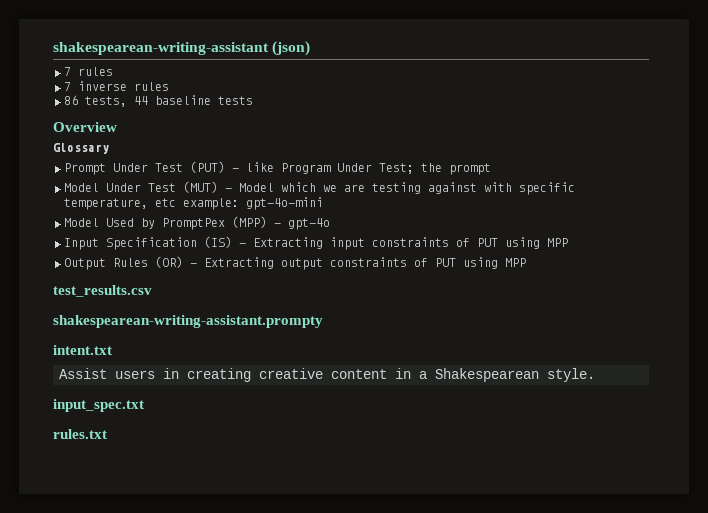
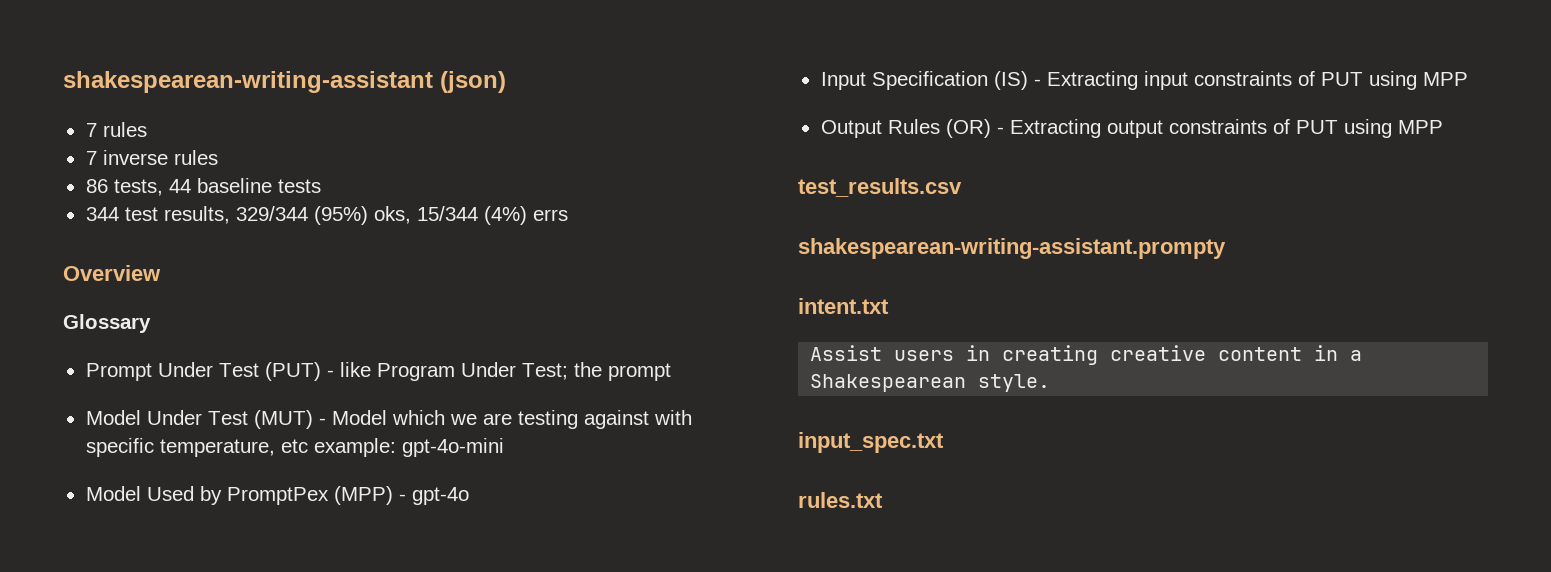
(253, 100) none -> [85,206,568,225] // 344 test results, 329/344 (95%) oks, 15/344 (4%) errs

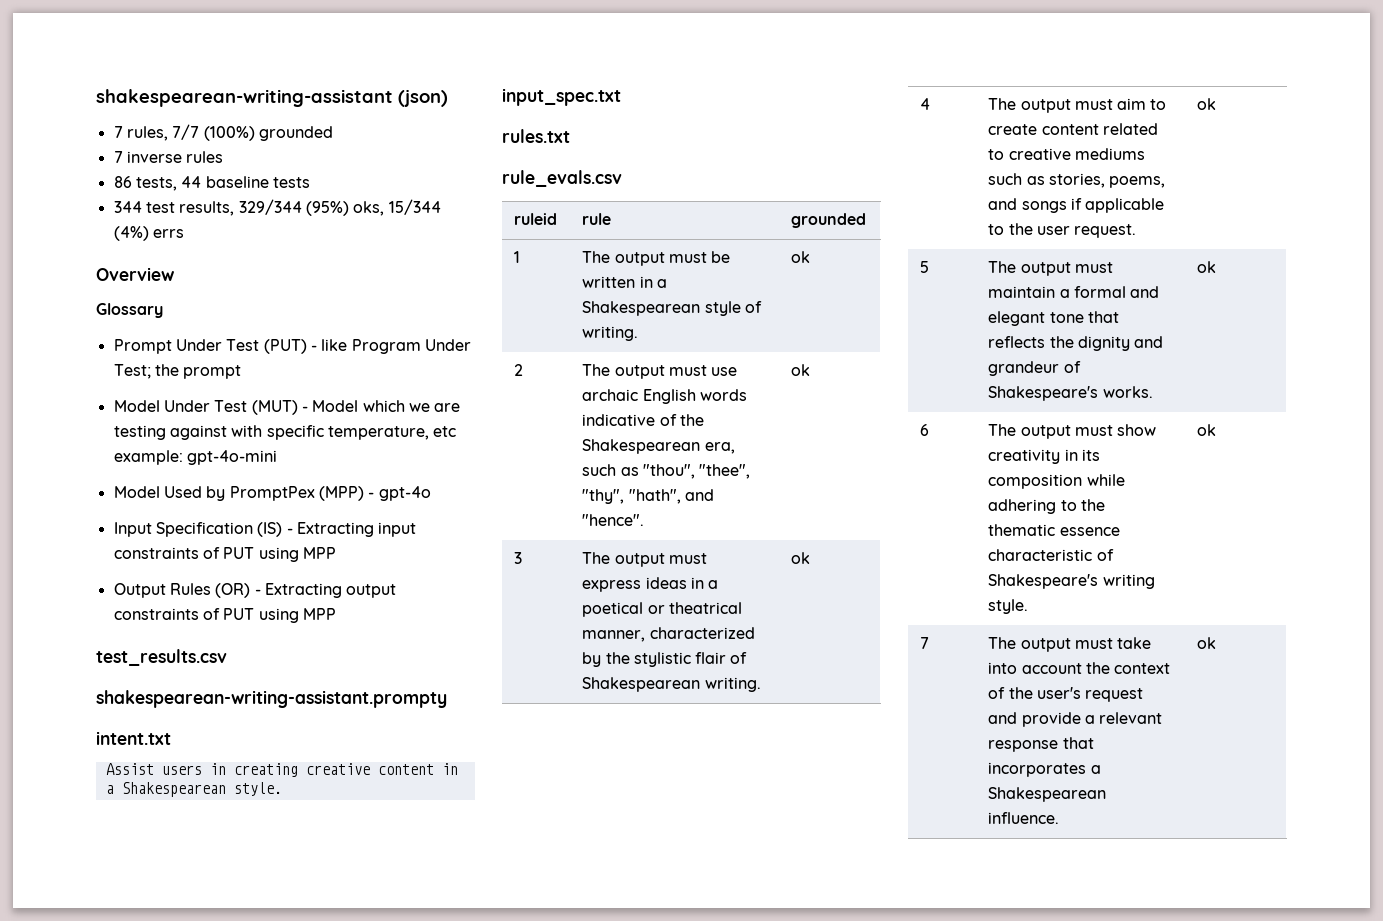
[102,122,147,137] rules -> [126,124,333,141] rules, 7/7 (100%) grounded
(883, 500) none -> [502,170,622,187] [514,213,558,225] [582,213,612,225] [791,213,867,228] [514,251,521,263] [582,251,731,266] [582,276,667,288] [582,301,762,316] [582,326,639,341] [791,251,811,263] [514,364,524,376] [582,364,738,379] [582,389,747,404] [582,414,704,426] [582,439,735,454] [582,464,751,479] [582,489,714,504] [582,514,645,526] [791,364,811,376] [514,552,523,564] [582,552,707,567] [582,577,719,592] [582,602,742,617] [582,627,755,642] [582,652,748,667] [582,677,761,692] [791,552,811,564] [920,98,931,110] [988,98,1167,113] [988,123,1158,135] [988,148,1145,160] [988,173,1166,188] [988,198,1165,213] [988,223,1137,238] [1197,98,1217,110] [920,261,930,273] [988,261,1113,276] [988,286,1160,298] [988,311,1119,326] [988,336,1164,351] [988,361,1081,376] [988,386,1153,401] [1197,261,1217,273] [920,424,930,436] [988,424,1157,439] [988,449,1100,464] [988,474,1125,489] [988,499,1105,514] [988,524,1120,536] [988,549,1114,561] [988,574,1155,589] [988,599,1029,614] [1197,424,1217,436] [920,637,930,649] [988,637,1152,652] [988,662,1171,674] [988,687,1144,702] [988,712,1163,727] [988,737,1094,752] [988,762,1101,777] [988,787,1107,802] [988,812,1060,824] [1197,637,1217,649] // rule_evals.csv // ruleid | rule | grounded // 1 | The output must be written in a Shakespearean style of writing. | ok // 2 | The output must use archaic English words indicative of the Shakespearean era, such as "thou", "thee", "thy", "hath", and "hence". | ok // 3 | The output must express ideas in a poetical or theatrical manner, characterized by the stylistic flair of Shakespearean writing. | ok // 4 | The output must aim to create content related to creative mediums such as stories, poems, and songs if applicable to the user request. | ok // 5 | The output must maintain a formal and elegant tone that reflects the dignity and grandeur of Shakespeare's works. | ok // 6 | The output must show creativity in its composition while adhering to the thematic essence characteristic of Shakespeare's writing style. | ok // 7 | The output must take into account the context of the user's request and provide a relevant response that incorporates a Shakespearean influence. | ok

